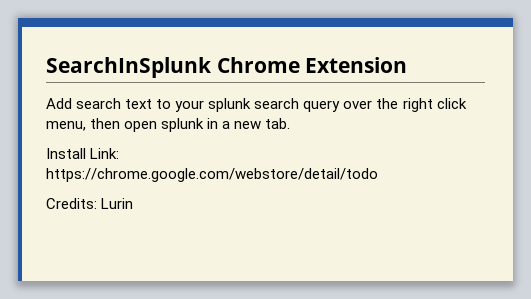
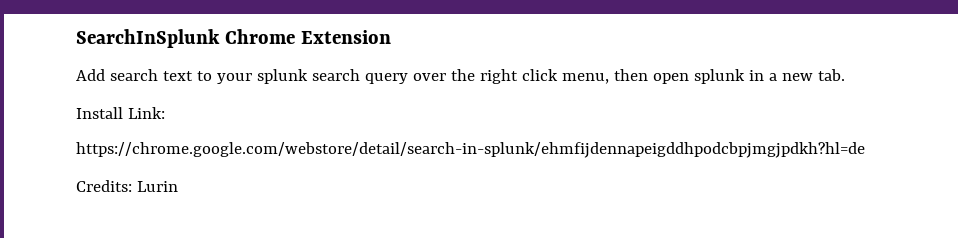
[46,168,378,182] https://chrome.google.com/webstore/detail/todo -> [76,142,865,158] https://chrome.google.com/webstore/detail/search-in-splunk/ehmfijdennapeigddhpodcbpjmgjpdkh?hl=de

